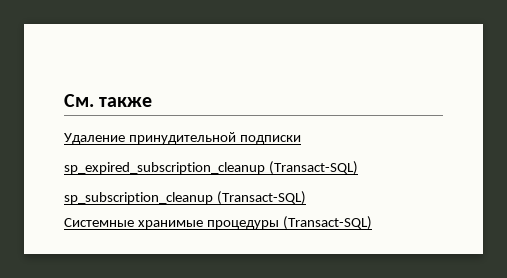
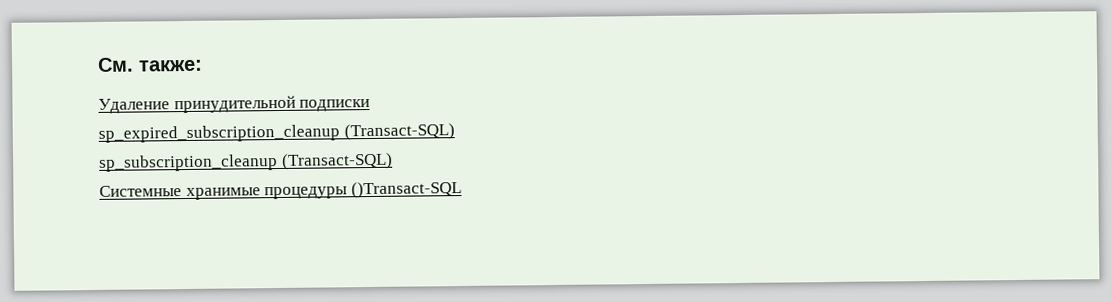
[99,97,153,107] также -> [138,59,203,72] также:
[282,216,372,230] (Transact-SQL) -> [350,181,462,199] ()Transact-SQL

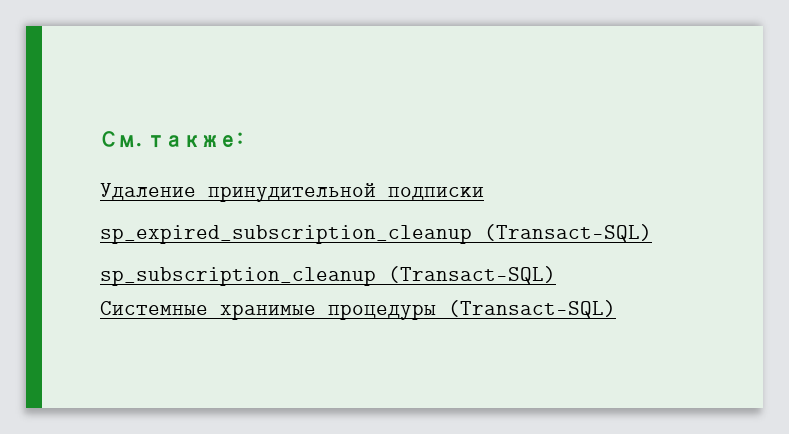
[350,181,462,199] ()Transact-SQL -> [448,300,616,318] (Transact-SQL)

